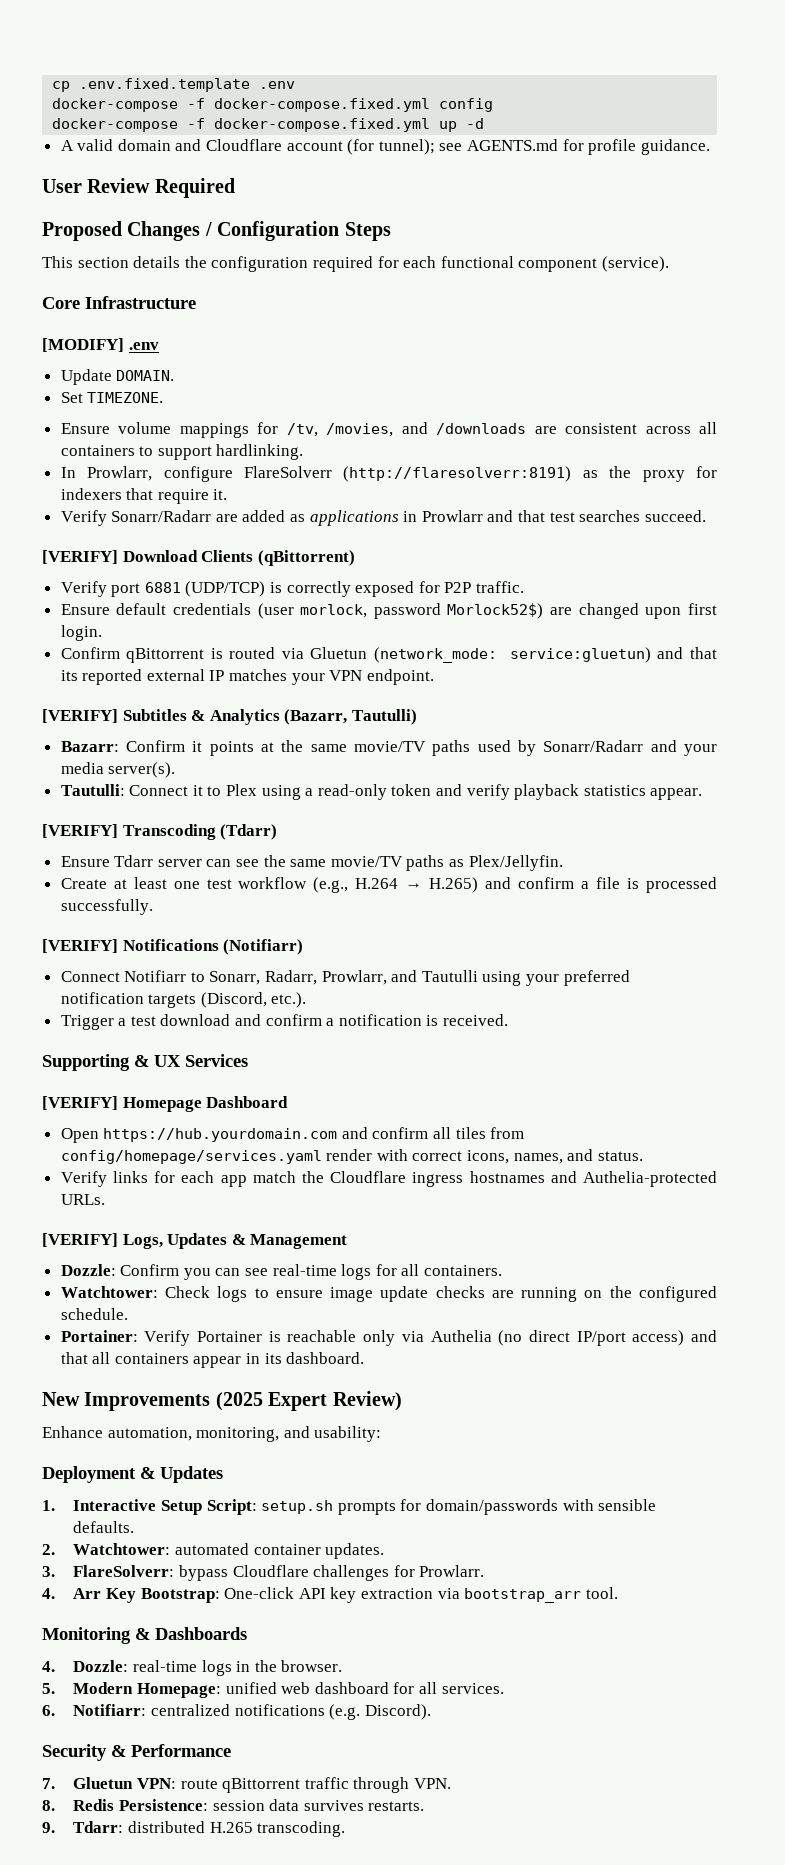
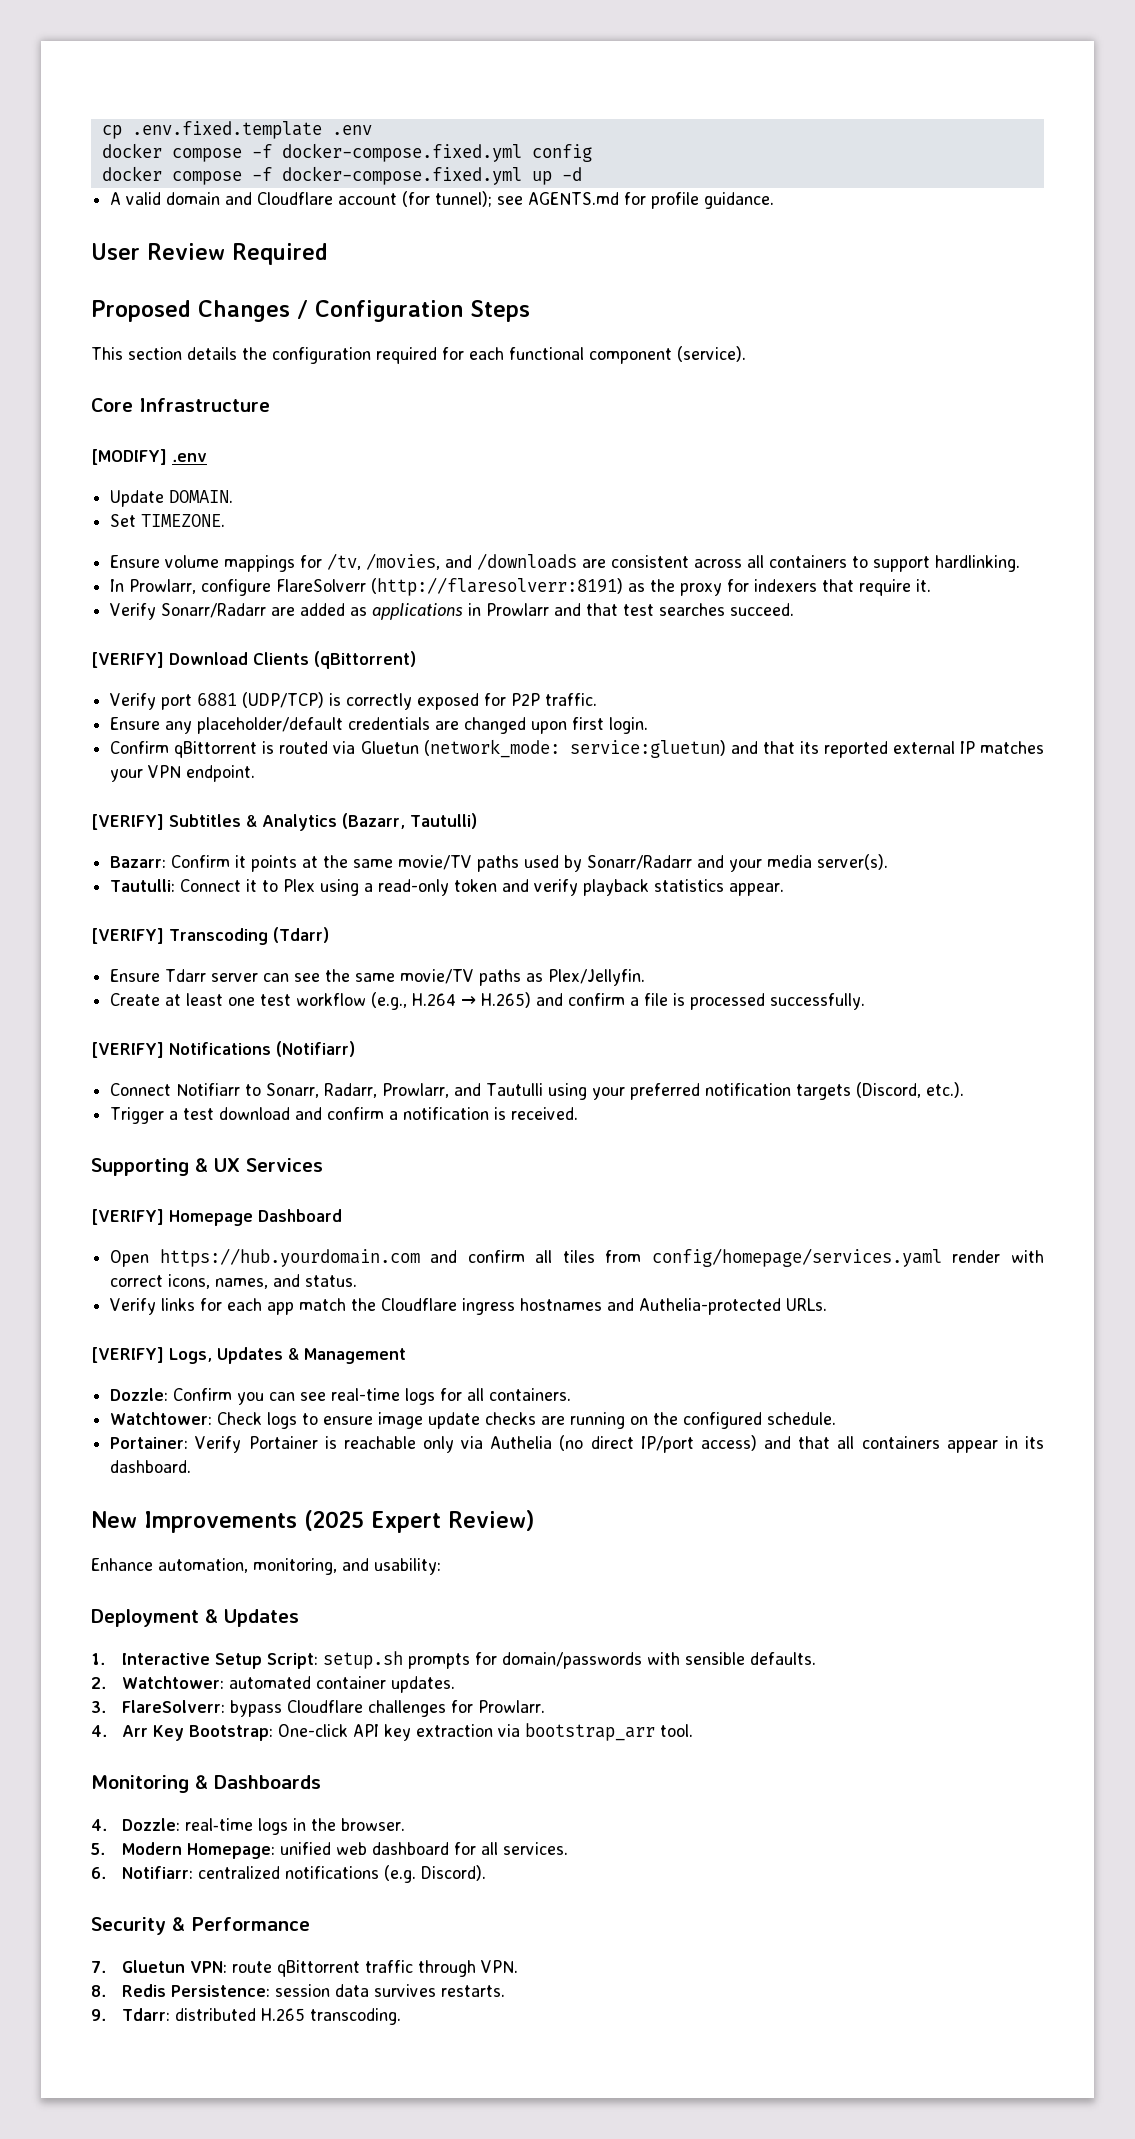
[52,98,179,112] docker-compose -> [101,143,242,162] docker compose
[52,118,179,132] docker-compose -> [101,166,242,185] docker compose
[116,603,544,619] default credentials (user morlock, password Morlock52$) -> [165,717,431,734] any placeholder/default credentials

